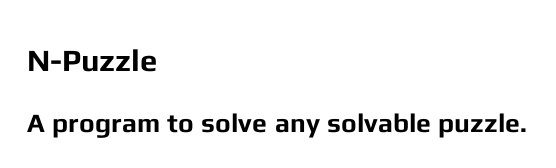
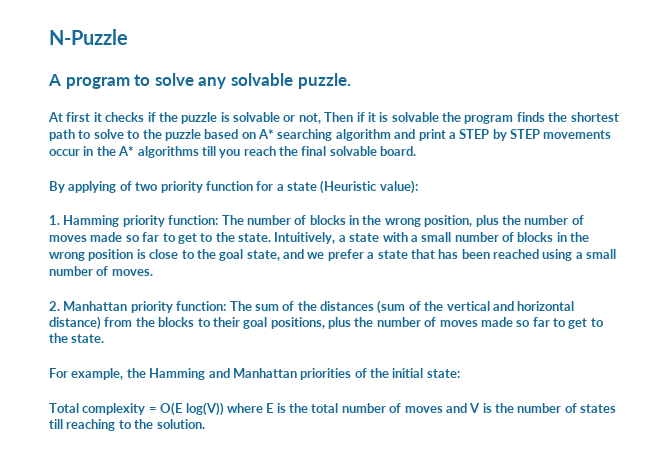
(527, 125) none -> [48,112,619,124] [49,129,612,141] [49,146,417,158] [49,180,418,194] [49,215,584,227] [49,232,590,244] [49,249,617,261] [49,266,153,276] [49,300,575,314] [49,316,604,330] [49,333,105,343] [49,368,460,380] [49,402,617,416] [49,419,205,431] // At first it checks if the puzzle is solvable or not, Then if it is solvable the program finds the shortest path to solve to the puzzle based on A* searching algorithm and print a STEP by STEP movements occur in the A* algorithms till you reach the final solvable board. // By applying of two priority function for a state (Heuristic value): // 1. Hamming priority function: The number of blocks in the wrong position, plus the number of moves made so far to get to the state. Intuitively, a state with a small number of blocks in the wrong position is close to the goal state, and we prefer a state that has been reached using a small number of moves. // 2. Manhattan priority function: The sum of the distances (sum of the vertical and horizontal distance) from the blocks to their goal positions, plus the number of moves made so far to get to the state. // For example, the Hamming and Manhattan priorities of the initial state: // Total complexity = O(E log(V)) where E is the total number of moves and V is the number of states till reaching to the solution.

